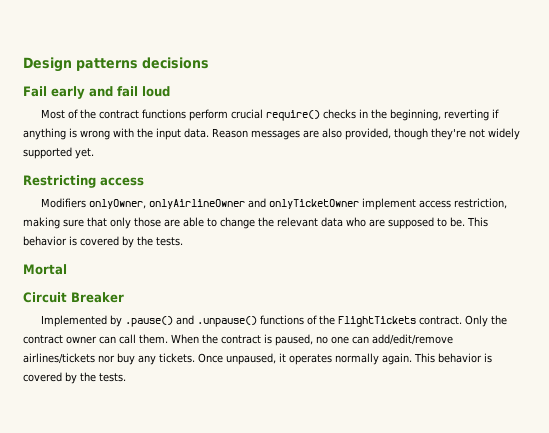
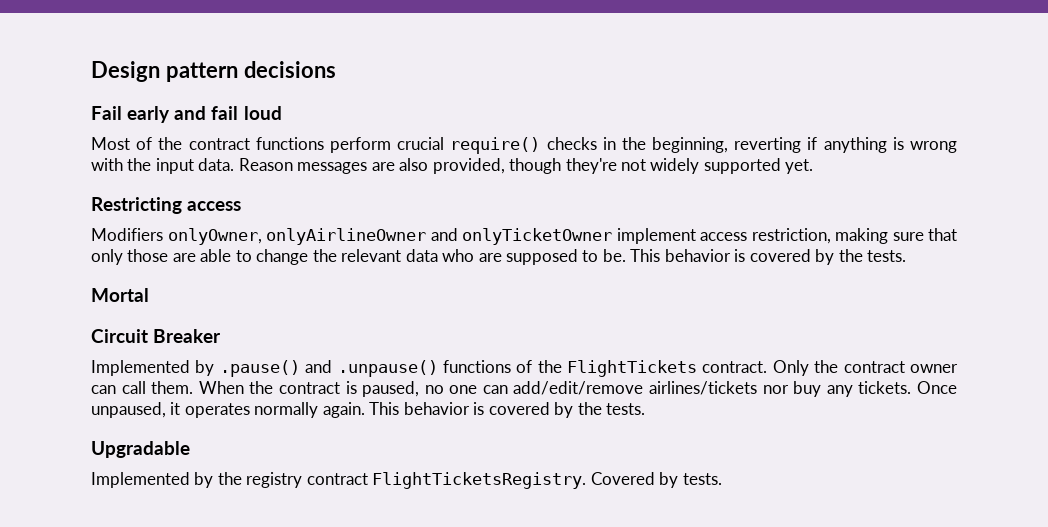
[76,58,138,71] patterns -> [165,62,238,82] pattern
(126, 377) none -> [91,441,190,458] [91,472,722,489] // Upgradable // Implemented by the registry contract FlightTicketsRegistry. Covered by tests.

